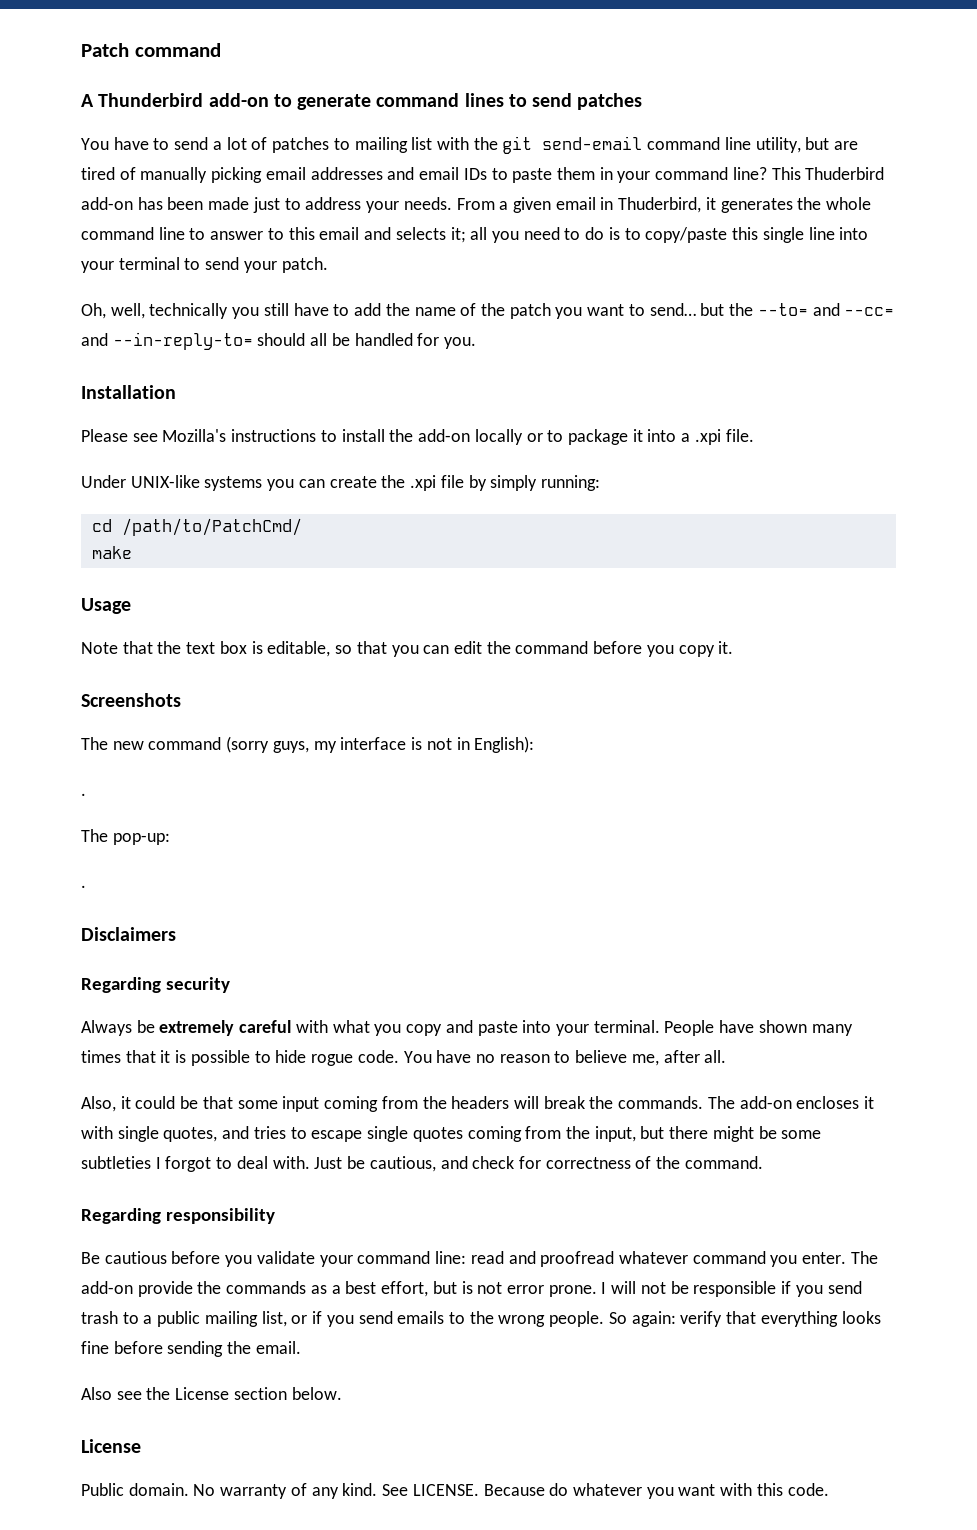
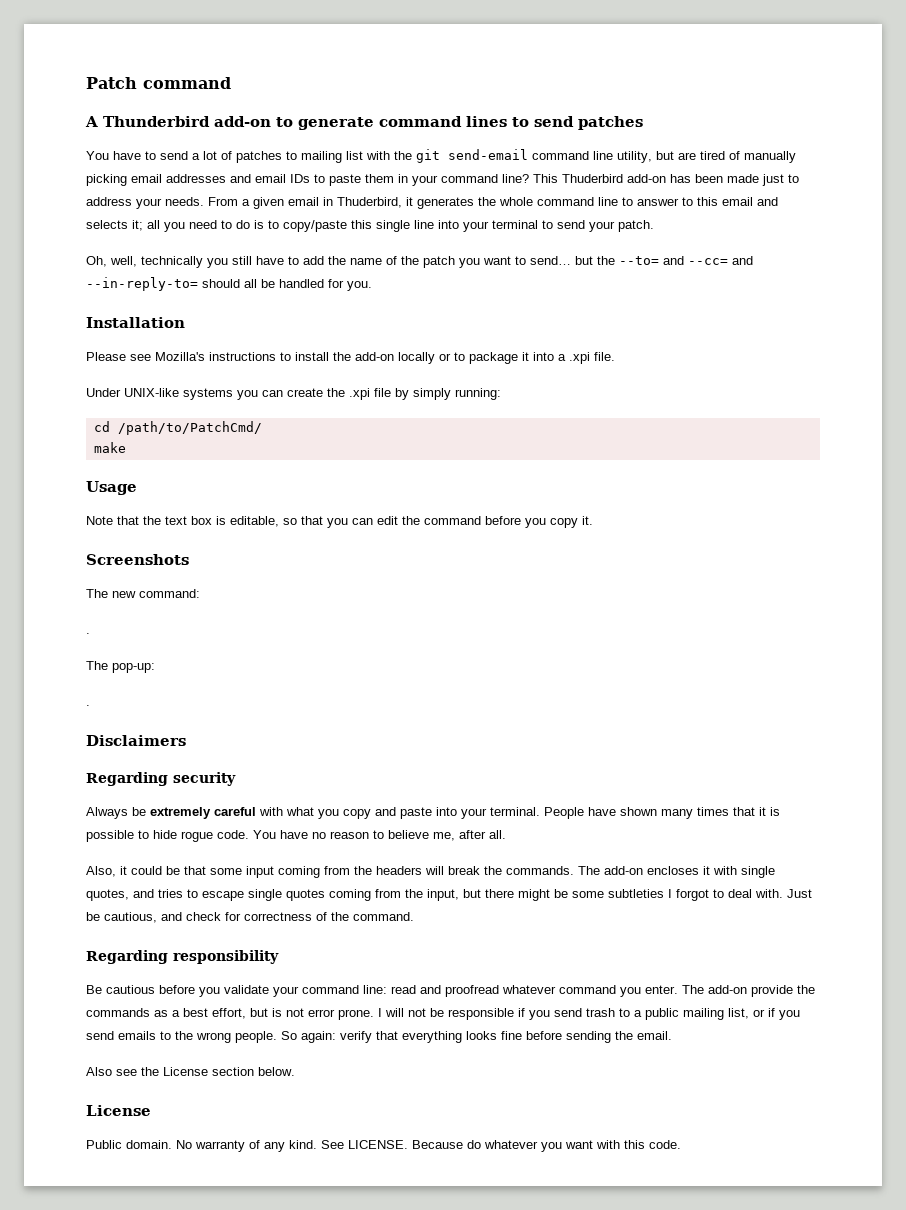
[148,736,535,753] command (sorry guys, my interface is not in English): -> [139,589,200,598] command:

